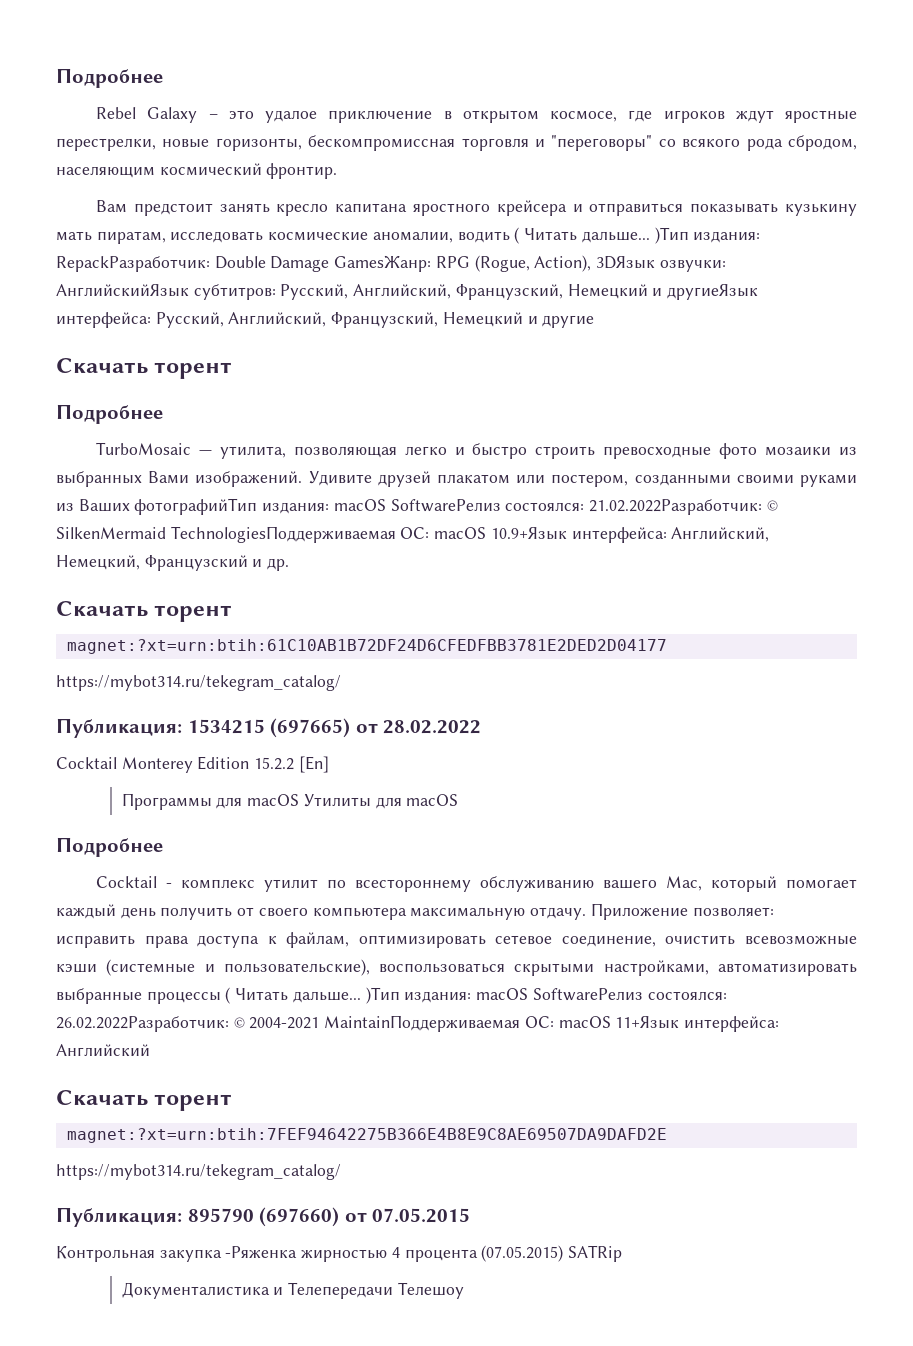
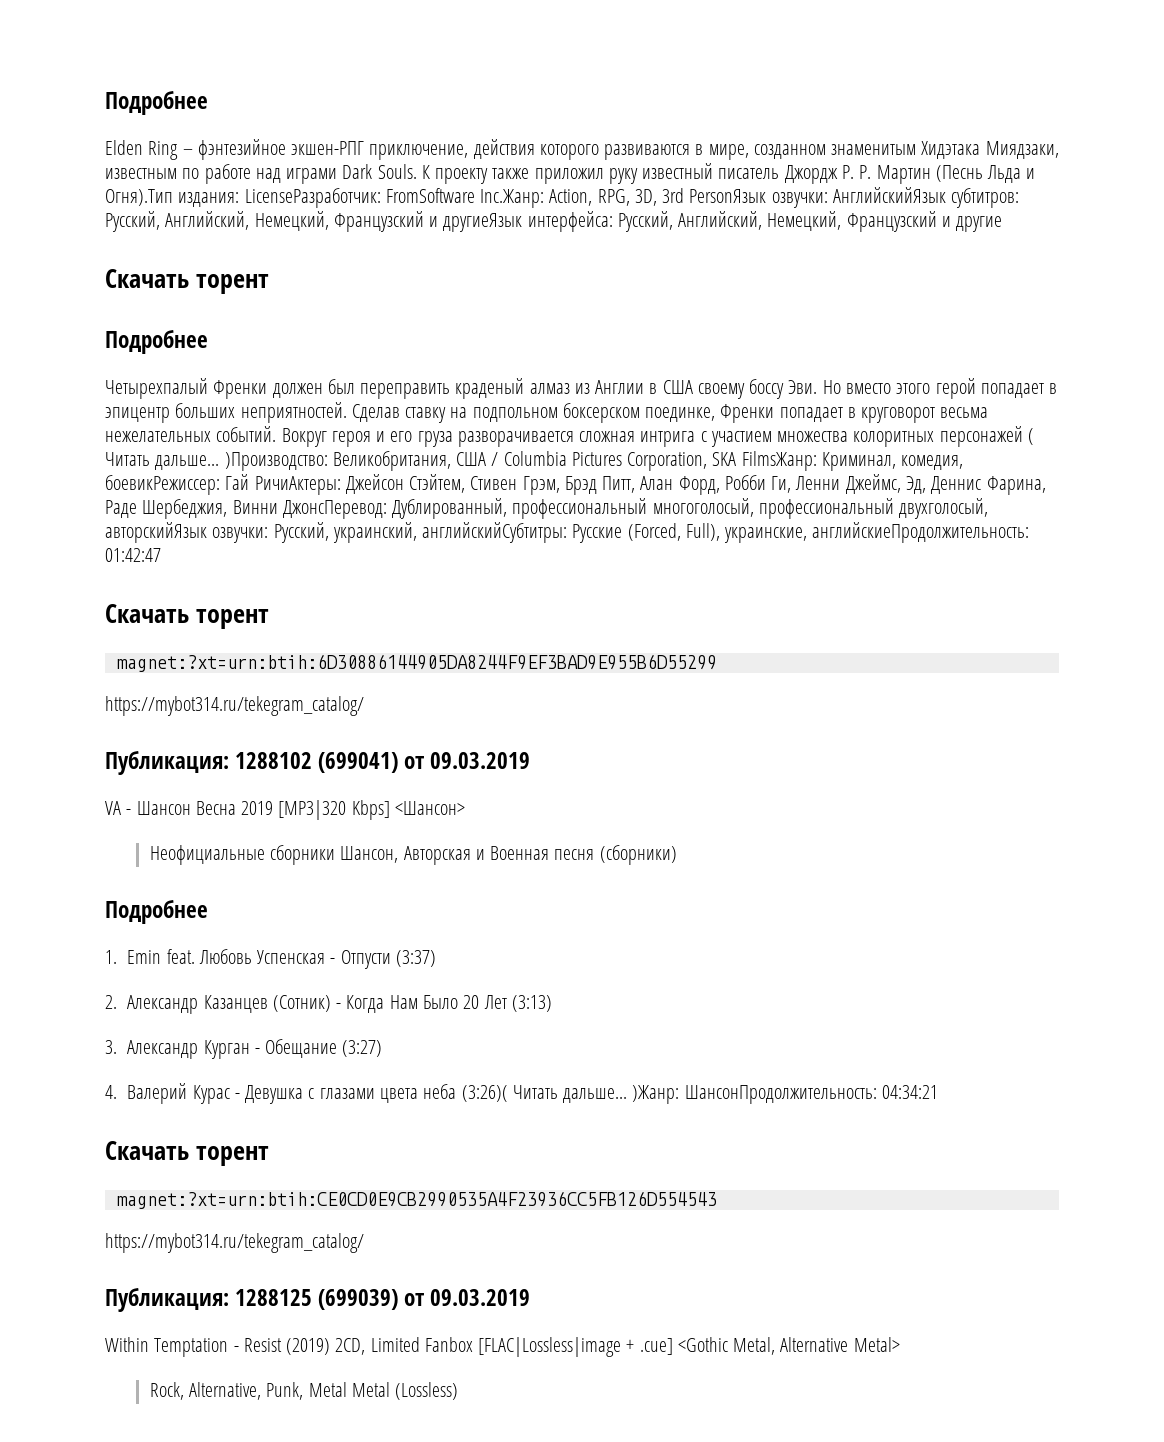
[56,68,163,88] [96,107,858,123] [56,135,857,151] [56,163,338,179] [96,200,857,216] [56,227,761,244] [56,255,656,272] Подробнее // Rebel Galaxy – это удалое приключение в открытом космосе, где игроков ждут яростные перестрелки, новые горизонты, бескомпромиссная торговля и "переговоры" со всякого рода сбродом, населяющим космический фронтир. // Вам предстоит занять кресло капитана яростного крейсера и отправиться показывать кузькину мать пиратам, исследовать космические аномалии, водить ( Читать дальше... )Тип издания: RepackРазработчик: Double Damage GamesЖанр: RPG (Rogue, Action), 3DЯзык -> [105,91,208,115] [105,139,1059,160] [105,163,1036,184] [105,188,767,208] Подробнее // Elden Ring – фэнтезийное экшен-РПГ приключение, действия которого развиваются в мире, созданном знаменитым Хидэтака Миядзаки, известным по работе над играми Dark Souls. К проекту также приложил руку известный писатель Джордж Р. Р. Мартин (Песнь Льда и Огня).Тип издания: LicenseРазработчик: FromSoftware Inc.Жанр: Action, RPG, 3D, 3rd PersonЯзык
[455,284,648,300] Французский, Немецкий -> [254,211,424,232] Немецкий, Французский
[331,312,523,328] Французский, Немецкий -> [767,211,937,232] Немецкий, Французский
[96,442,857,459] [56,471,857,487] [56,498,778,515] [56,526,770,543] [56,555,290,571] [56,601,233,622] [66,639,667,654] [56,675,341,691] [56,718,482,738] [56,756,329,773] [121,793,459,810] [56,837,163,857] [96,876,857,892] [56,903,774,920] [56,932,857,948] [56,959,858,976] [56,987,727,1004] [56,1015,780,1032] [56,1044,150,1056] [56,1090,233,1111] [66,1128,667,1143] [56,1164,341,1180] [56,1207,471,1227] [56,1245,623,1262] [121,1282,464,1299] TurboMosaic — утилита, позволяющая легко и быстро строить превосходные фото мозаики из выбранных Вами изображений. Удивите друзей плакатом или постером, созданными своими руками из Ваших фотографийТип издания: macOS SoftwareРелиз состоялся: 21.02.2022Разработчик: © SilkenMermaid TechnologiesПоддерживаемая ОС: macOS 10.9+Язык интерфейса: Английский, Немецкий, Французский и др. // Скачать торент // magnet:?xt=urn:btih:61C10AB1B72DF24D6CFEDFBB3781E2DED2D04177 // https://mybot314.ru/tekegram_catalog/ // Публикация: 1534215 (697665) от 28.02.2022 // Cocktail Monterey Edition 15.2.2 [En] // Программы для macOS Утилиты для macOS // Подробнее // Cocktail - комплекс утилит по всестороннему обслуживанию вашего Mac, который помогает каждый день получить от своего компьютера максимальную отдачу. Приложение позволяет: исправить права доступа к файлам, оптимизировать сетевое соединение, очистить всевозможные кэши (системные и пользовательские), воспользоваться скрытыми настройками, автоматизировать выбранные процессы ( Читать дальше... )Тип издания: macOS SoftwareРелиз состоялся: 26.02.2022Разработчик: © 2004-2021 MaintainПоддерживаемая ОС: macOS 11+Язык интерфейса: Английский // Скачать торент // magnet:?xt=urn:btih:7FEF94642275B366E4B8E9C8AE69507DA9DAFD2E // https://mybot314.ru/tekegram_catalog/ // Публикация: 895790 (697660) от 07.05.2015 // Контрольная закупка -Ряженка жирностью 4 процента (07.05.2015) SATRip // Документалистика и Телепередачи Телешоу -> [105,378,1058,399] [105,402,989,423] [105,426,1034,447] [105,451,964,471] [105,474,1046,495] [105,498,989,519] [105,522,1030,543] [105,548,161,562] [105,604,270,629] [116,654,717,672] [105,696,364,716] [105,751,531,775] [105,800,465,820] [149,845,677,865] [105,900,208,924] [105,949,436,969] [105,995,552,1014] [105,1039,383,1059] [105,1083,938,1104] [105,1141,270,1166] [116,1191,717,1209] [105,1233,364,1253] [105,1288,531,1312] [105,1337,900,1357] [149,1382,459,1400] Четырехпалый Френки должен был переправить краденый алмаз из Англии в США своему боссу Эви. Но вместо этого герой попадает в эпицентр больших неприятностей. Сделав ставку на подпольном боксерском поединке, Френки попадает в круговорот весьма нежелательных событий. Вокруг героя и его груза разворачивается сложная интрига с участием множества колоритных персонажей ( Читать дальше... )Производство: Великобритания, США / Columbia Pictures Corporation, SKA FilmsЖанр: Криминал, комедия, боевикРежиссер: Гай РичиАктеры: Джейсон Стэйтем, Стивен Грэм, Брэд Питт, Алан Форд, Робби Ги, Ленни Джеймс, Эд, Деннис Фарина, Раде Шербеджия, Винни ДжонсПеревод: Дублированный, профессиональный многоголосый, профессиональный двухголосый, авторскийЯзык озвучки: Русский, украинский, английскийСубтитры: Русские (Forced, Full), украинские, английскиеПродолжительность: 01:42:47 // Скачать торент // magnet:?xt=urn:btih:6D30886144905DA8244F9EF3BAD9E955B6D55299 // https://mybot314.ru/tekegram_catalog/ // Публикация: 1288102 (699041) от 09.03.2019 // VA - Шансон Весна 2019 [MP3|320 Kbps] <Шансон> // Неофициальные сборники Шансон, Авторская и Военная песня (сборники) // Подробнее // 1. Emin feat. Любовь Успенская - Отпусти (3:37) // 2. Александр Казанцев (Сотник) - Когда Нам Было 20 Лет (3:13) // 3. Александр Курган - Обещание (3:27) // 4. Валерий Курас - Девушка с глазами цвета неба (3:26)( Читать дальше... )Жанр: ШансонПродолжительность: 04:34:21 // Скачать торент // magnet:?xt=urn:btih:CE0CD0E9CB2990535A4F23936CC5FB126D554543 // https://mybot314.ru/tekegram_catalog/ // Публикация: 1288125 (699039) от 09.03.2019 // Within Temptation - Resist (2019) 2CD, Limited Fanbox [FLAC|Lossless|image + .cue] <Gothic Metal, Alternative Metal> // Rock, Alternative, Punk, Metal Metal (Lossless)

